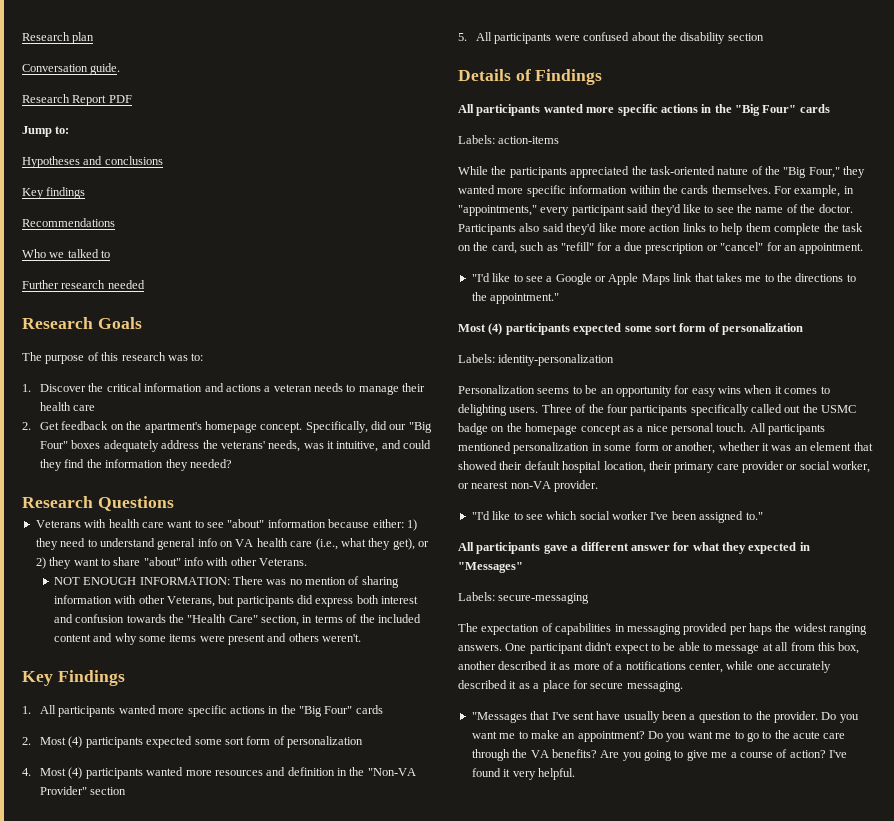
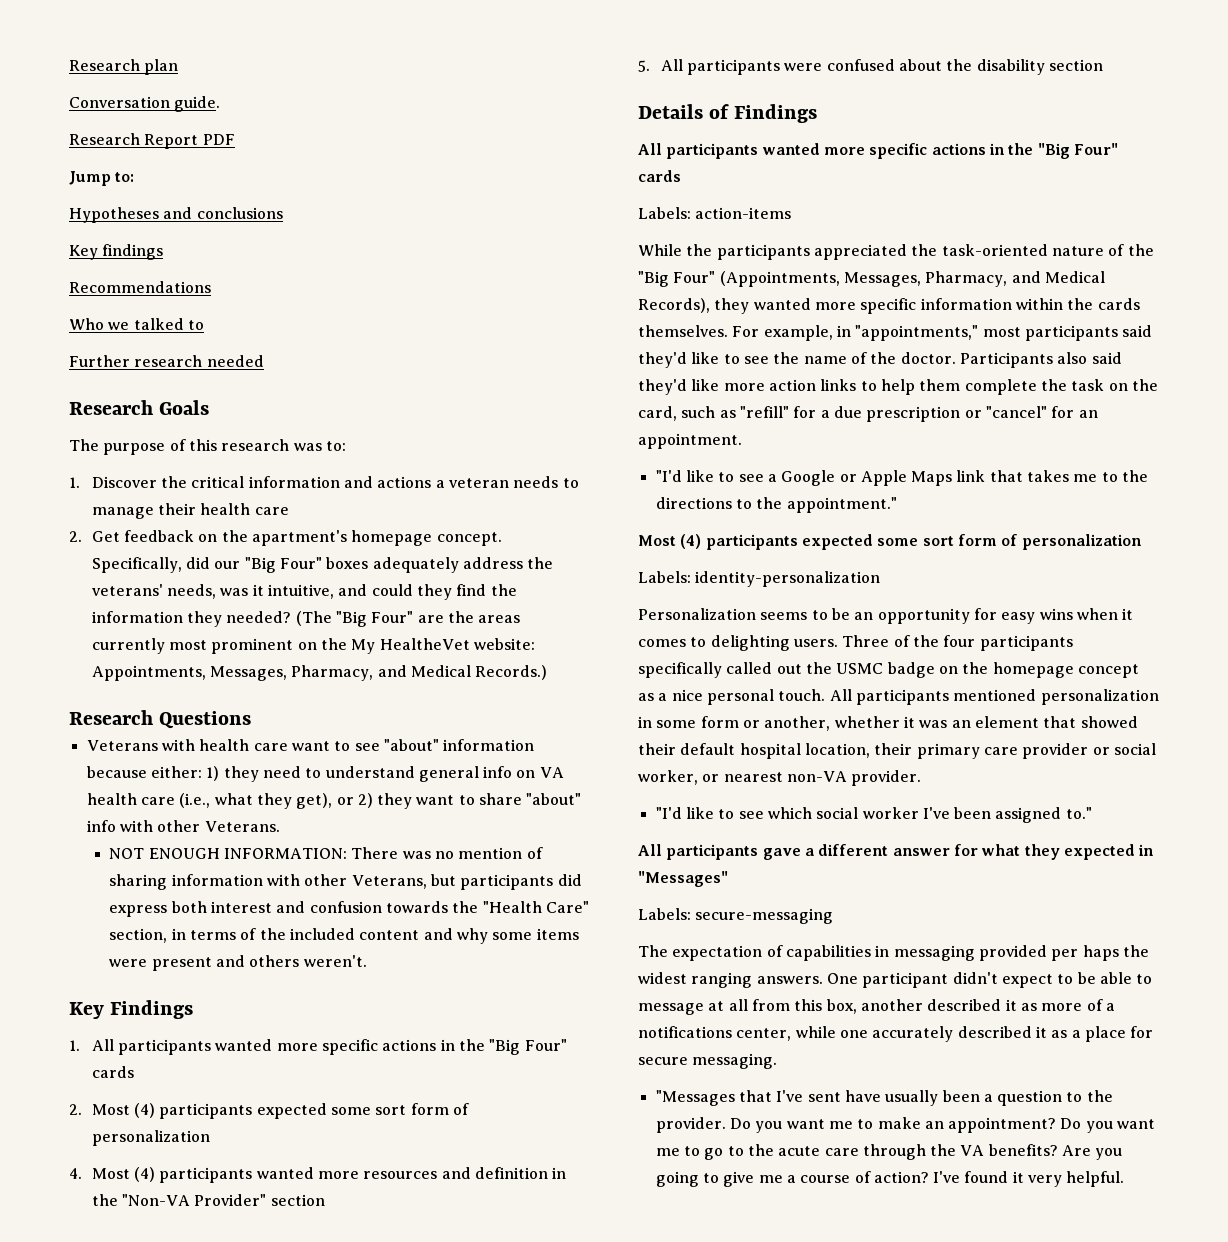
(232, 463) none -> [295,611,521,627] [91,638,536,654] [91,665,548,681] (The "Big Four" are the areas currently most prominent on the My HealtheVet website: Appointments, Messages, Pharmacy, and Medical Records.)
[808,167,840,178] Four," -> [673,271,1105,287] [638,298,710,313] Four" (Appointments, Messages, Pharmacy, and Medical Records),
[540,205,625,216] every participant -> [982,325,1118,341] most participants

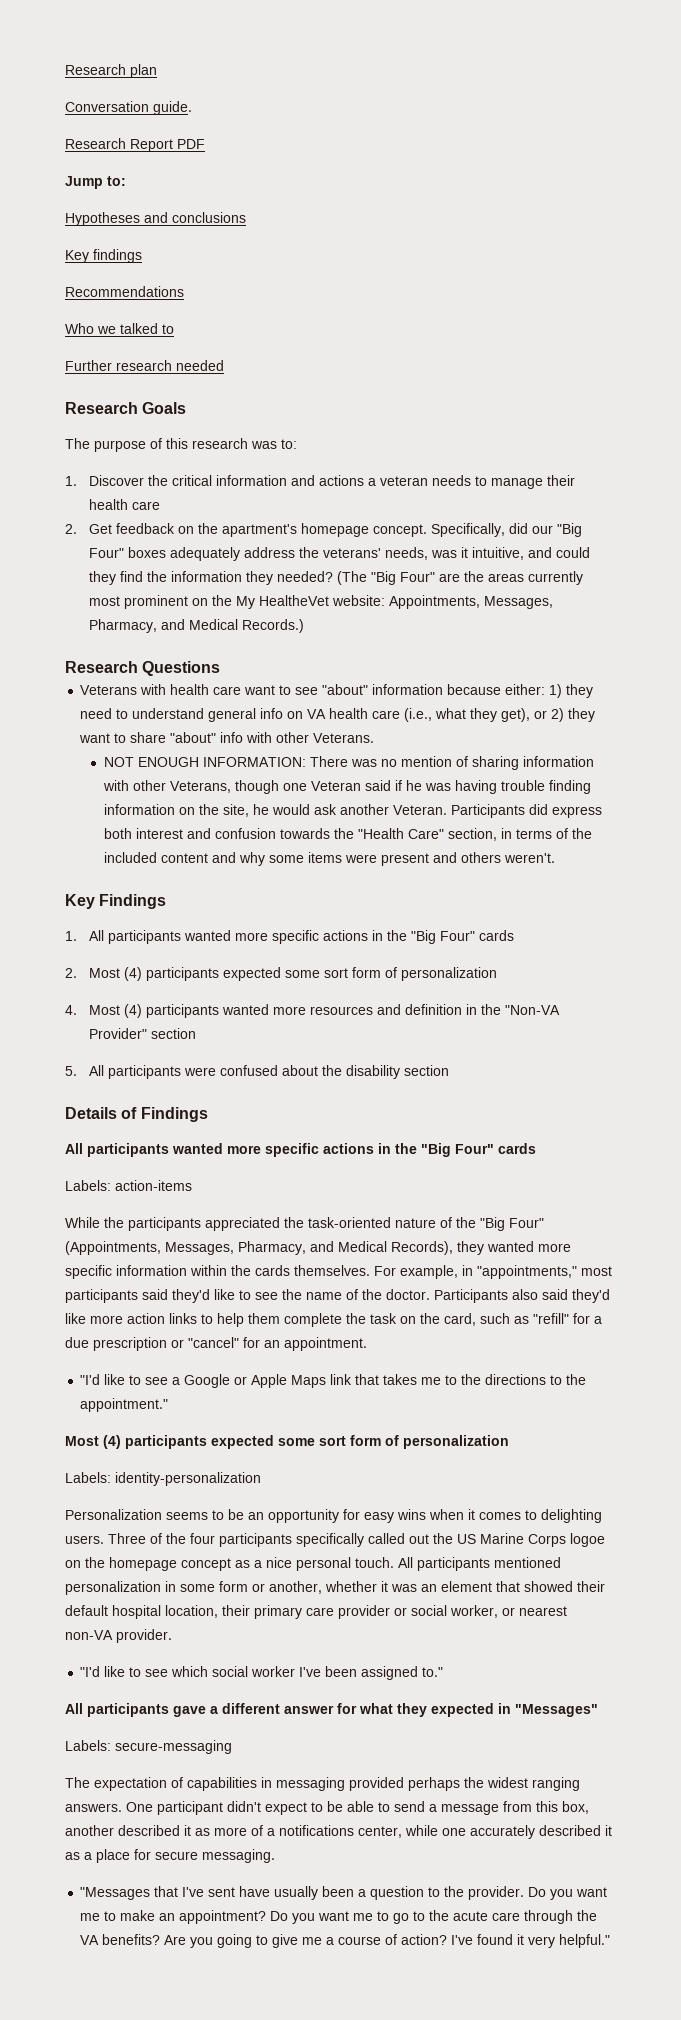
[431,874,554,890] but participants -> [235,780,592,794] [104,804,526,818] though one Veteran said if he was having trouble finding information on the site, he would ask another Veteran. Participants
[836,662,935,678] USMC badge -> [457,1533,605,1547] US Marine Corps logoe
[1051,945,1119,961] per haps -> [408,1777,460,1791] perhaps
[638,999,748,1015] message at all -> [394,1801,499,1815] send a message
[1066,1171,1125,1187] helpful. -> [559,1934,611,1948] helpful."

